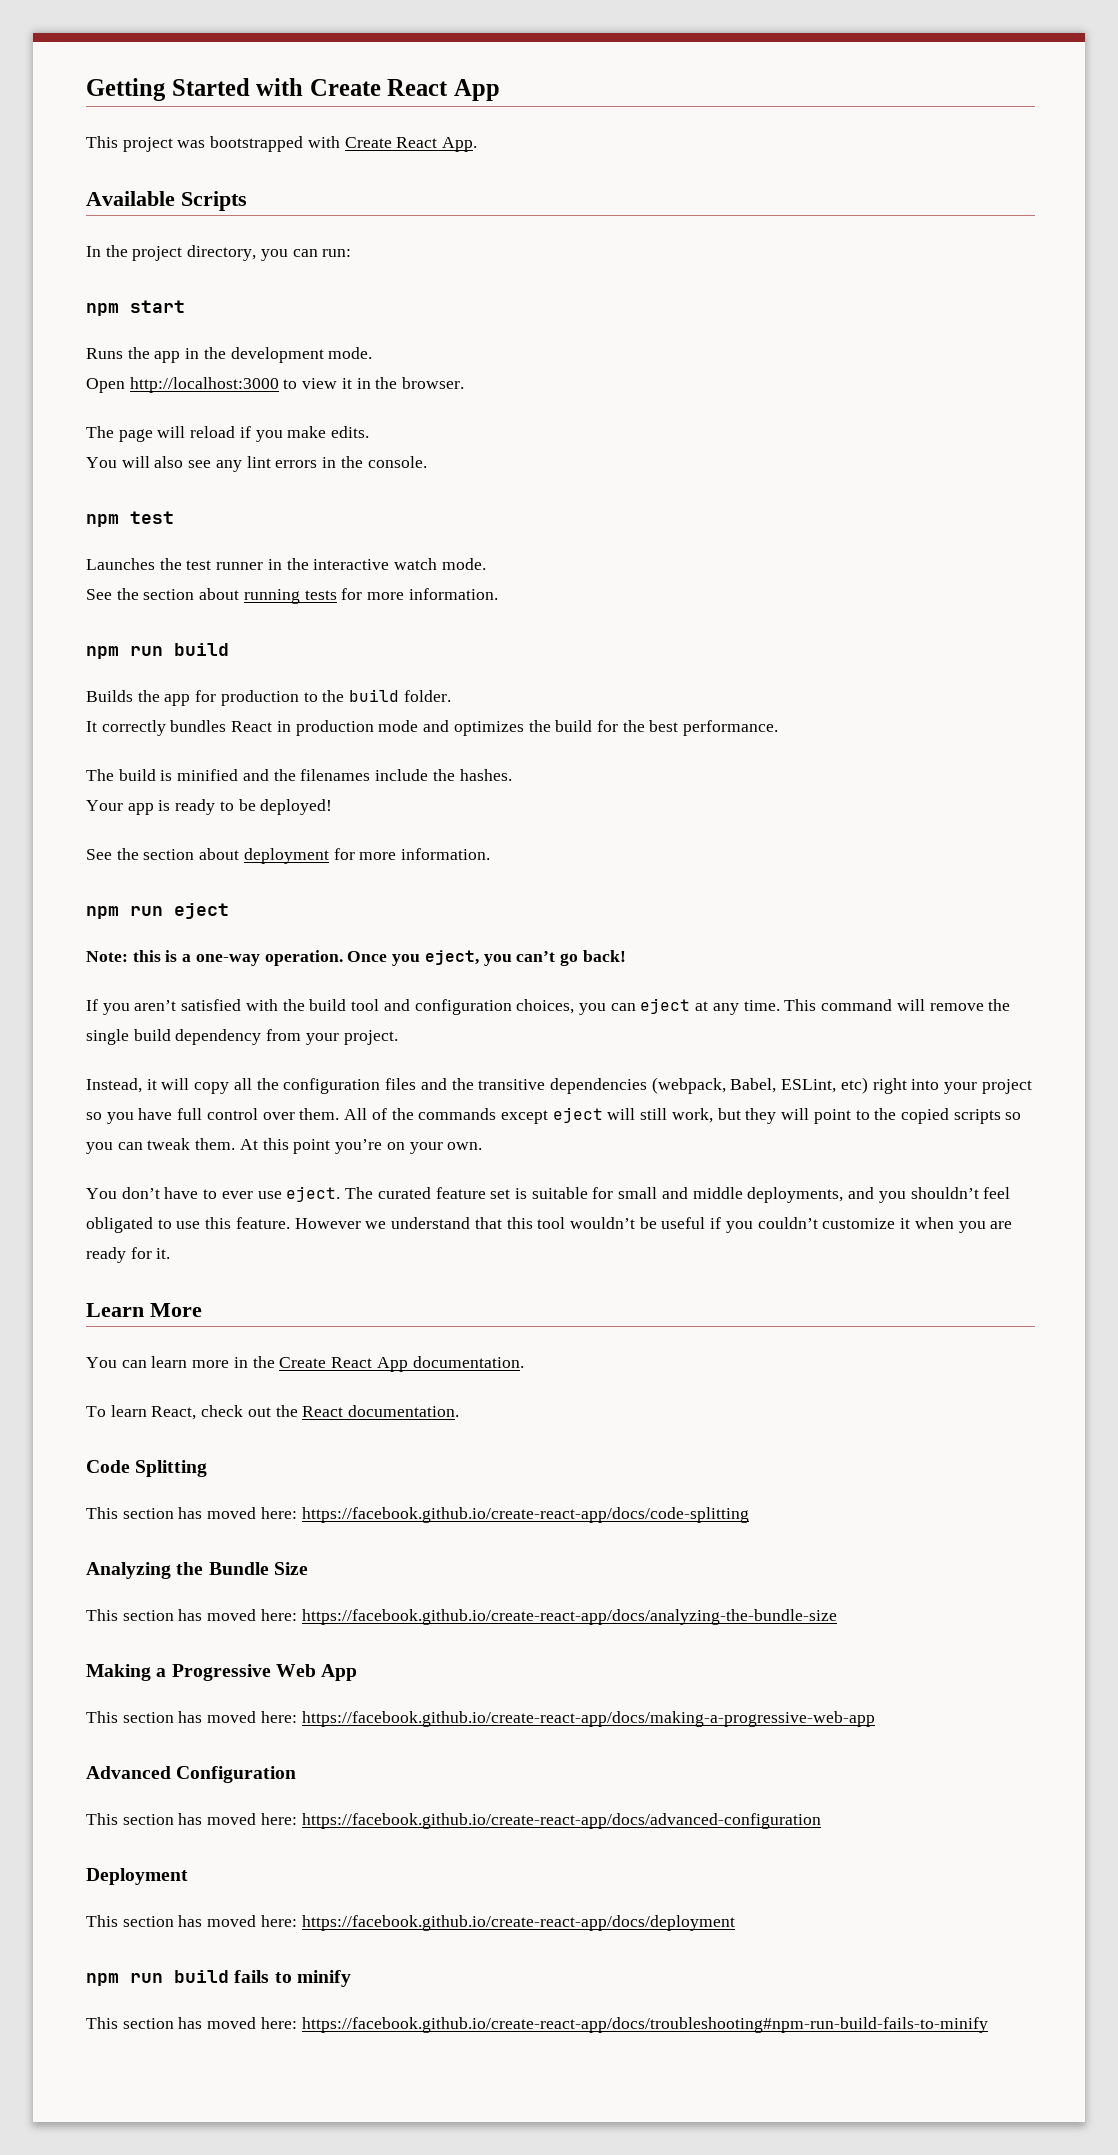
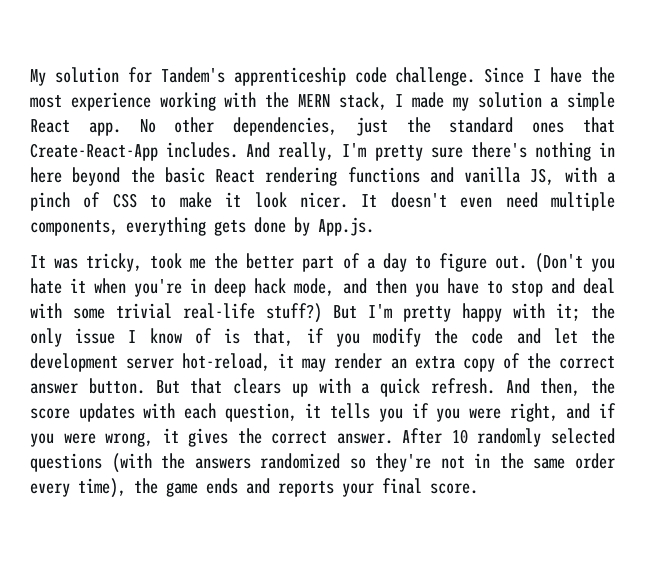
[86,78,501,101] [86,136,478,152] [86,191,247,211] [86,245,352,261] [86,300,185,316] [86,347,373,363] [86,377,465,393] [86,426,370,442] [86,456,427,472] [86,511,174,527] [86,558,486,570] [86,588,498,604] [86,643,229,659] [86,689,451,706] [86,720,779,736] [86,769,512,781] [86,799,333,815] [86,848,491,864] [86,903,229,919] [86,950,626,966] [86,998,1011,1015] [86,1029,398,1045] [86,1077,1032,1094] [86,1107,1022,1124] [86,1138,483,1154] [86,1186,1011,1203] [86,1217,1013,1233] [86,1247,171,1263] [86,1303,202,1317] [86,1356,524,1372] [86,1405,460,1420] [86,1460,208,1477] [86,1507,749,1523] [86,1562,308,1579] [86,1609,837,1625] [86,1664,358,1681] [86,1711,875,1727] [86,1766,297,1783] [86,1813,821,1829] [86,1868,188,1885] [86,1915,735,1931] [86,1970,351,1987] [86,2017,988,2033] Getting Started with Create React App // This project was bootstrapped with Create React App. // Available Scripts // In the project directory, you can run: // npm start // Runs the app in the development mode. // Open http://localhost:3000 to view it in the browser. // The page will reload if you make edits. // You will also see any lint errors in the console. // npm test // Launches the test runner in the interactive watch mode. // See the section about running tests for more information. // npm run build // Builds the app for production to the build folder. // It correctly bundles React in production mode and optimizes the build for the best performance. // The build is minified and the filenames include the hashes. // Your app is ready to be deployed! // See the section about deployment for more information. // npm run eject // Note: this is a one-way operation. Once you eject, you can’t go back! // If you aren’t satisfied with the build tool and configuration choices, you can eject at any time. This command will remove the single build dependency from your project. // Instead, it will copy all the configuration files and the transitive dependencies (webpack, Babel, ESLint, etc) right into your project so you have full control over them. All of the commands except eject will still work, but they will point to the copied scripts so you can tweak them. At this point you’re on your own. // You don’t have to ever use eject. The curated feature set is suitable for small and middle deployments, and you shouldn’t feel obligated to use this feature. However we understand that this tool wouldn’t be useful if you couldn’t customize it when you are ready for it. // Learn More // You can learn more in the Create React App documentation. // To learn React, check out the React documentation. // Code Splitting // This section has moved here: https://facebook.github.io/create-react-app/docs/code-splitting // Analyzing the Bundle Size // This section has moved here: https://facebook.github.io/create-react-app/docs/analyzing-the-bundle-size // Making a Progressive Web App // This section has moved here: https://facebook.github.io/create-react-app/docs/making-a-progressive-web-app // Advanced Configuration // This section has moved here: https://facebook.github.io/create-react-app/docs/advanced-configuration // Deployment // This section has moved here: https://facebook.github.io/create-react-app/docs/deployment // npm run build fails to minify // This section has moved here: https://facebook.github.io/create-react-app/docs/troubleshooting#npm-run-build-fails-to-minify -> [30,67,615,86] [30,92,615,111] [30,117,615,136] [30,142,615,161] [30,167,615,186] [30,192,616,211] [30,217,374,236] [30,253,615,273] [30,278,615,297] [30,303,615,323] [30,328,615,347] [30,353,615,372] [30,378,615,397] [30,403,616,422] [30,428,615,447] [30,453,615,473] [30,478,478,498] My solution for Tandem's apprenticeship code challenge. Since I have the most experience working with the MERN stack, I made my solution a simple React app. No other dependencies, just the standard ones that Create-React-App includes. And really, I'm pretty sure there's nothing in here beyond the basic React rendering functions and vanilla JS, with a pinch of CSS to make it look nicer. It doesn't even need multiple components, everything gets done by App.js. // It was tricky, took me the better part of a day to figure out. (Don't you hate it when you're in deep hack mode, and then you have to stop and deal with some trivial real-life stuff?) But I'm pretty happy with it; the only issue I know of is that, if you modify the code and let the development server hot-reload, it may render an extra copy of the correct answer button. But that clears up with a quick refresh. And then, the score updates with each question, it tells you if you were right, and if you were wrong, it gives the correct answer. After 10 randomly selected questions (with the answers randomized so they're not in the same order every time), the game ends and reports your final score.

